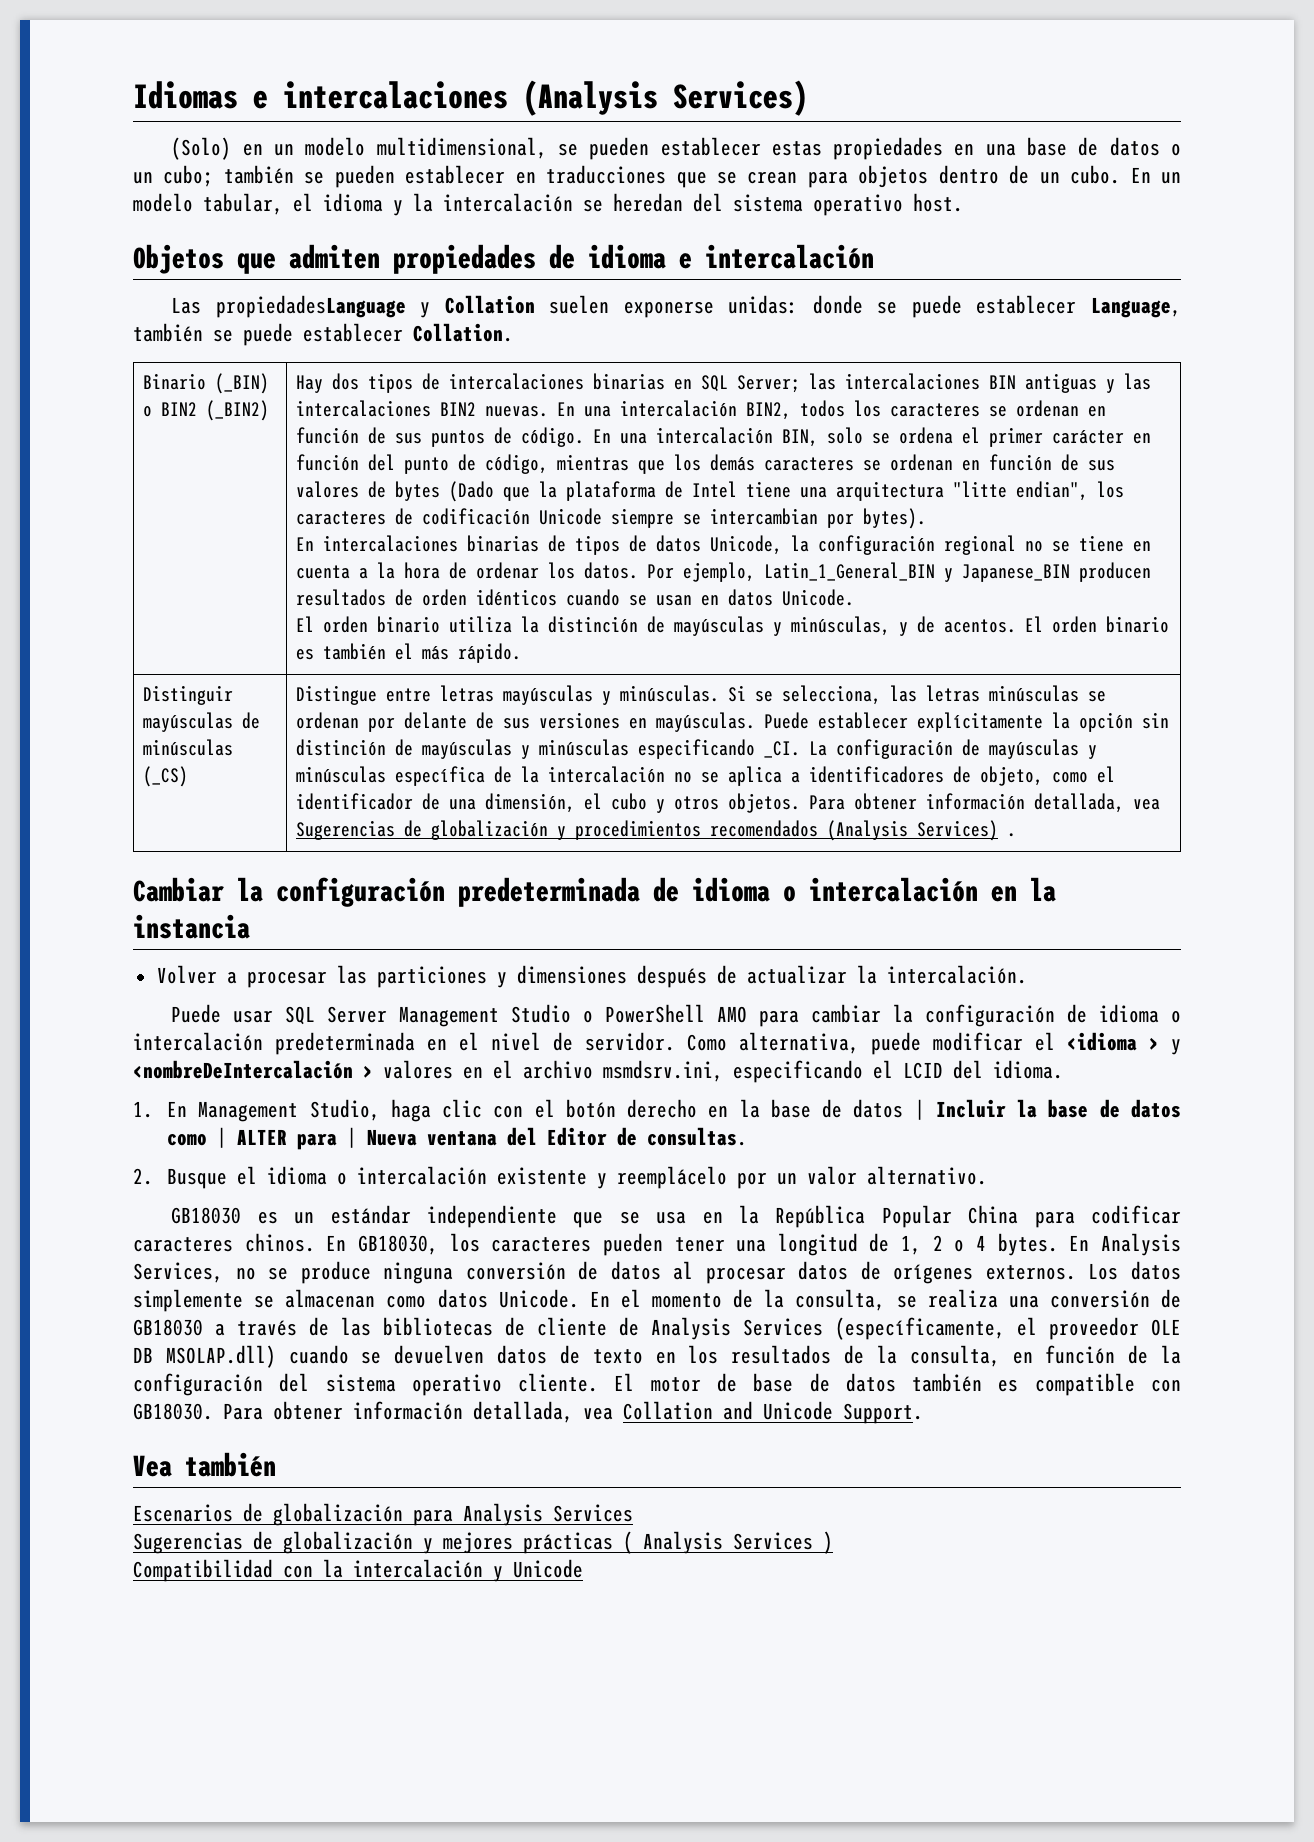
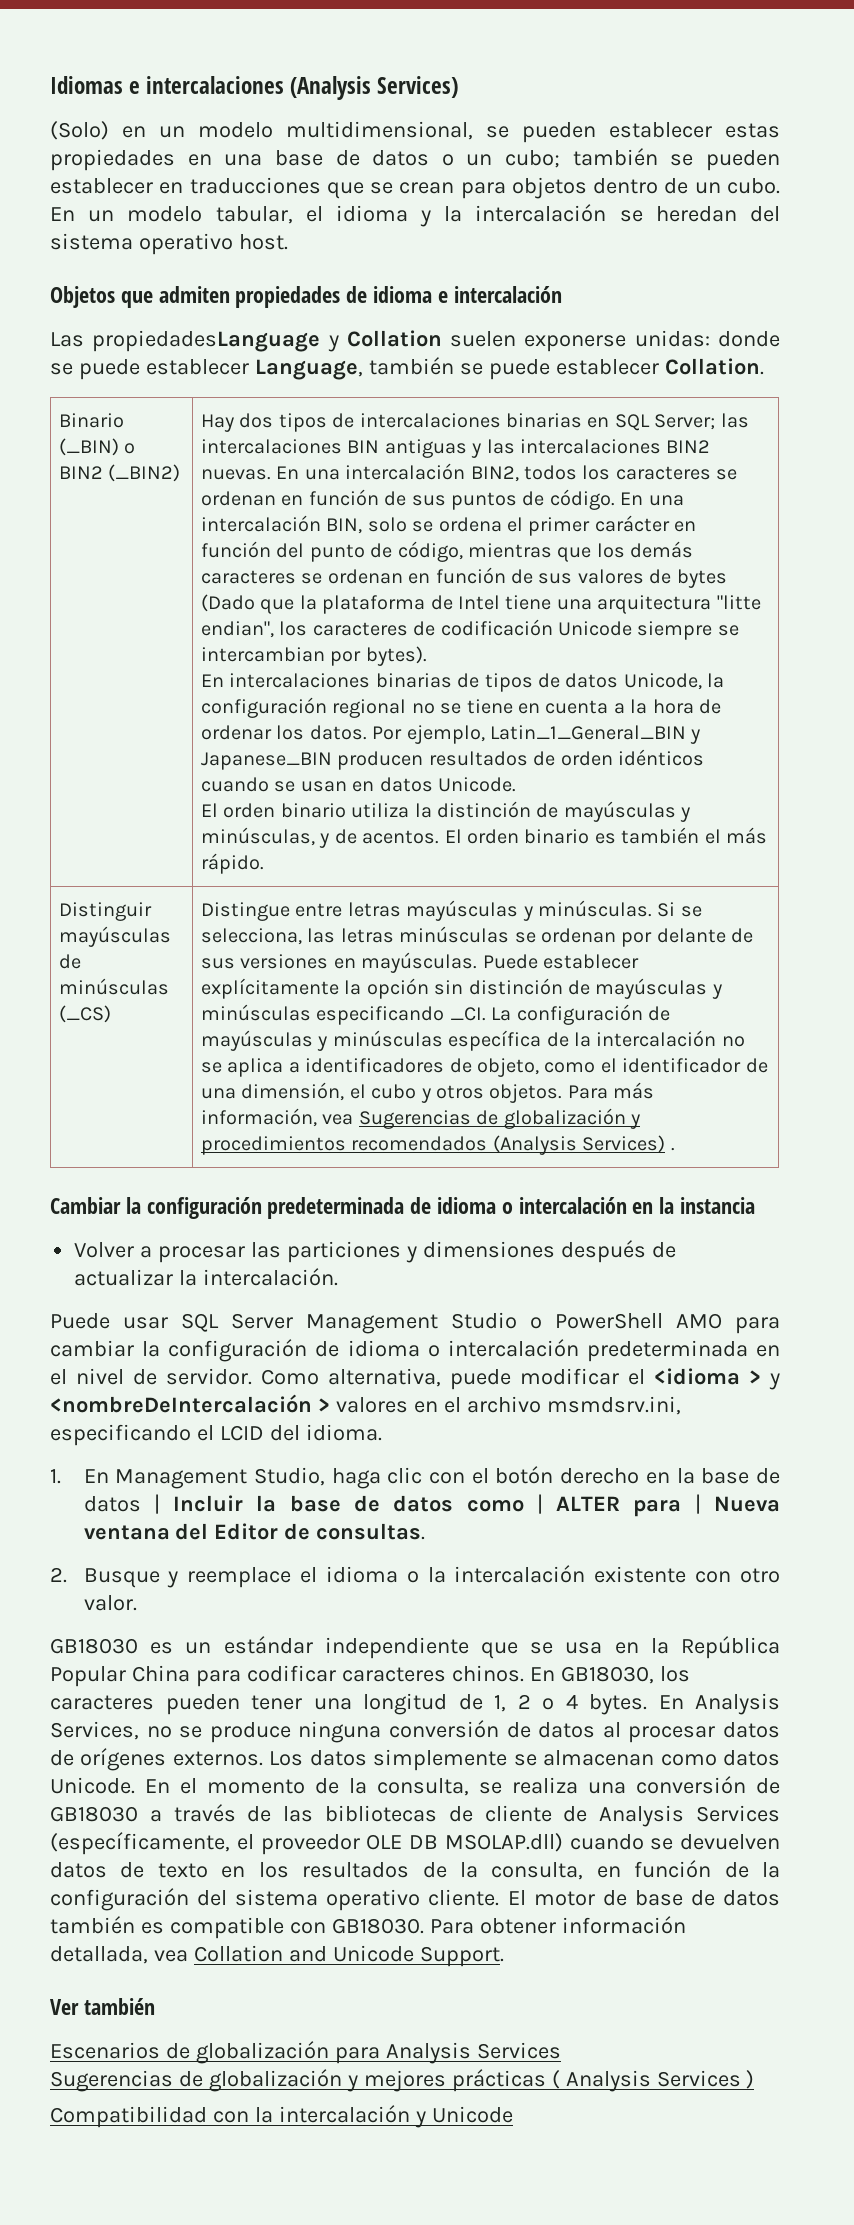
[854,793,1125,813] obtener información detallada, -> [613,1082,655,1099] [200,1108,317,1127] más información,
(228, 1178) none -> [167,1567,292,1588] y reemplace
(348, 1178) none -> [427,1567,446,1583] la
[597,1166,988,1189] y reemplácelo por un valor alternativo. -> [695,1568,780,1583] [83,1595,137,1611] con otro valor.
[133,1455,172,1477] Vea -> [50,1999,79,2015] Ver

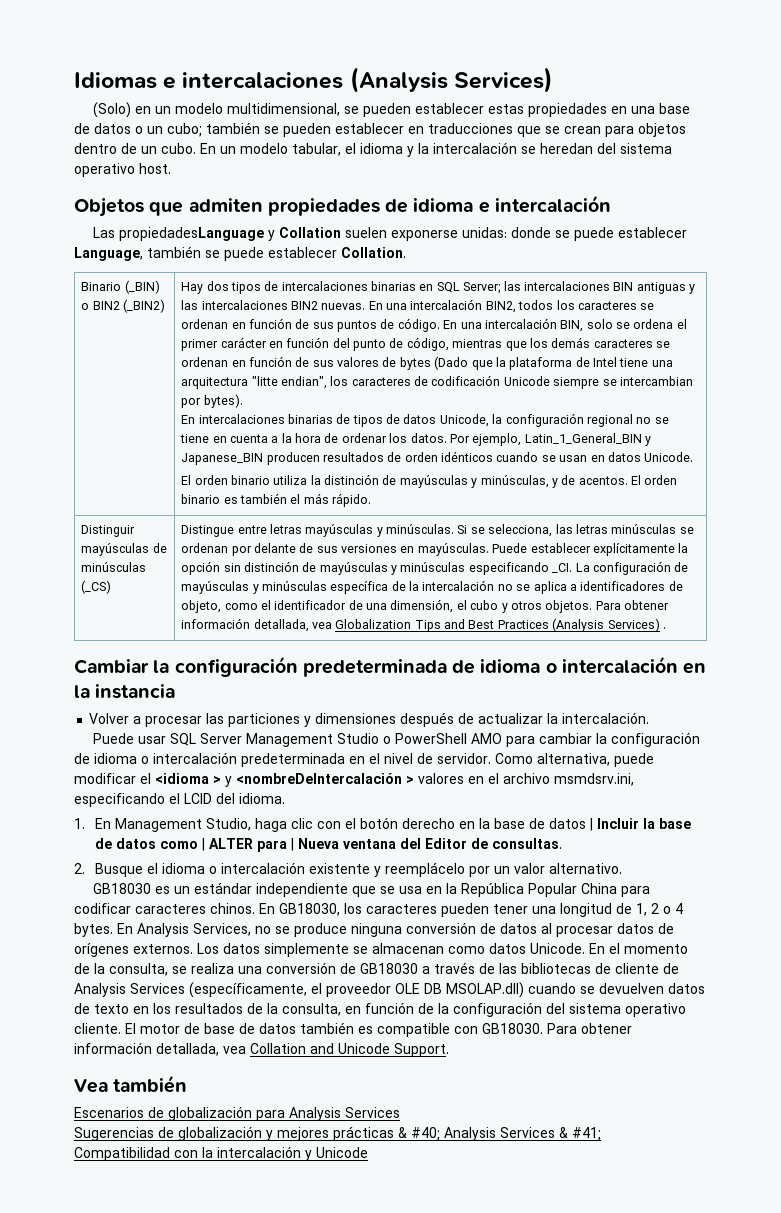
[613,1082,655,1099] [200,1108,640,1129] [200,1136,488,1155] más información, vea Sugerencias de globalización y procedimientos recomendados -> [624,600,670,610] [181,618,549,632] obtener información detallada, vea Globalization Tips and Best Practices
[167,1567,292,1588] y reemplace -> (144, 870) none
[427,1567,446,1583] la -> (218, 870) none
[695,1568,780,1583] [83,1595,137,1611] con otro valor. -> [374,862,623,877] y reemplácelo por un valor alternativo.
[50,1999,79,2015] Ver -> [74,1079,108,1093] Vea
[551,2070,755,2092] ( Analysis Services ) -> [398,1127,601,1141] & #40; Analysis Services & #41;

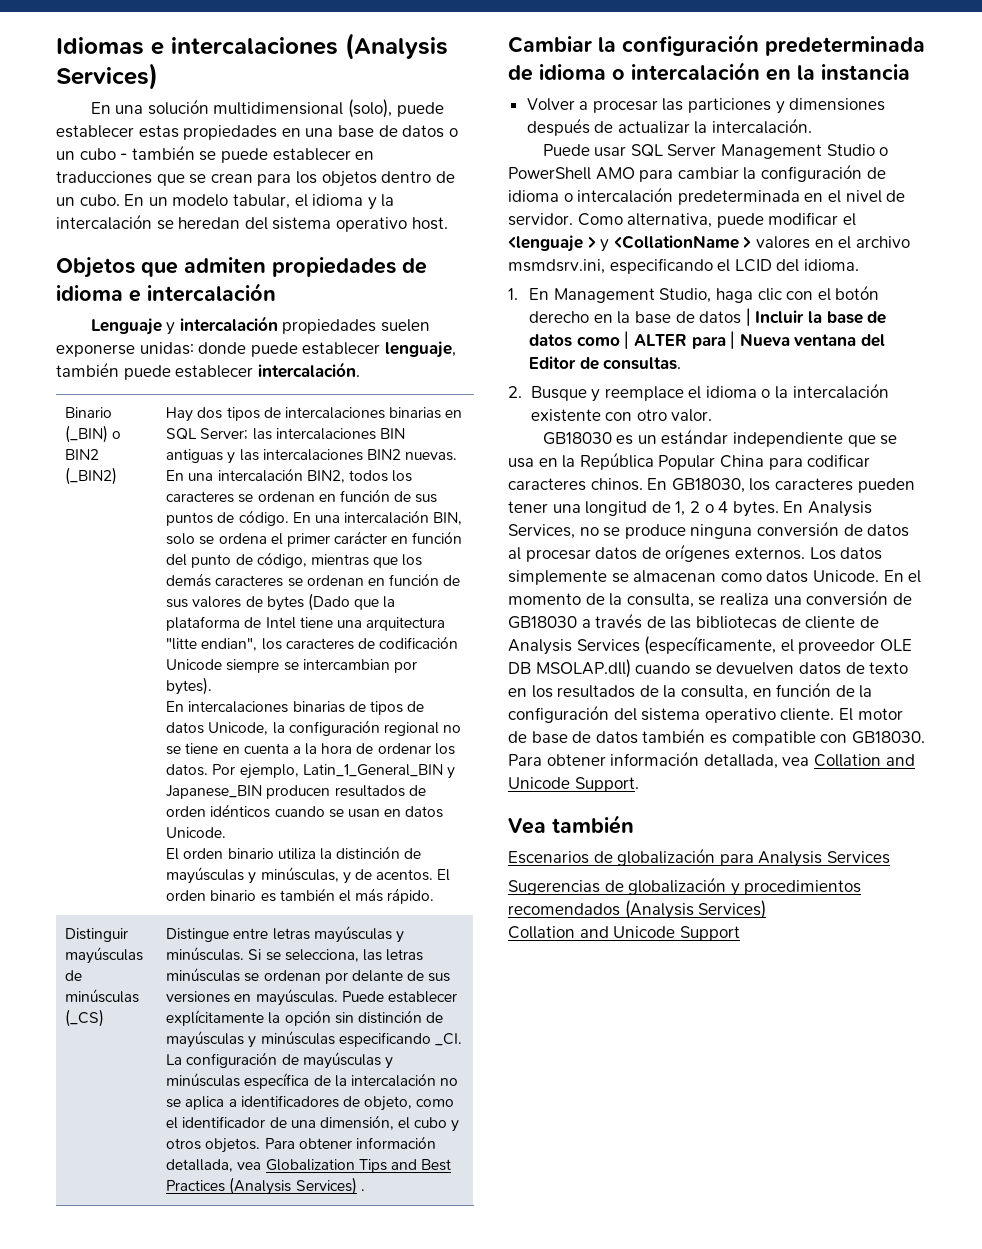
[92,102,411,118] (Solo) en un modelo multidimensional, se pueden -> [90,99,444,118] En una solución multidimensional (solo), puede
[167,122,331,137] cubo; también se pueden -> [79,145,268,163] cubo - también se puede
(634, 131) none -> [295,171,317,184] los
[92,227,341,241] Las propiedadesLanguage y Collation -> [90,316,377,335] Lenguaje y intercalación propiedades
[554,227,687,241] [74,246,406,261] se puede establecer Language, también se puede establecer Collation. -> [250,341,456,358] [56,362,360,380] puede establecer lenguaje, también puede establecer intercalación.
[155,773,209,784] <idioma -> [508,235,583,252] <lenguaje
[236,773,402,784] <nombreDeIntercalación -> [613,235,739,249] <CollationName
(144, 870) none -> [591,386,684,402] y reemplace
(218, 870) none -> [775,386,789,399] la
[374,862,623,877] y reemplácelo por un valor alternativo. -> [605,409,713,422] con otro valor.
[277,1126,601,1141] [74,1146,368,1161] mejores prácticas & #40; Analysis Services & #41; // Compatibilidad con la intercalación y Unicode -> [744,880,862,895] [508,900,767,919] [508,926,740,941] procedimientos recomendados (Analysis Services) // Collation and Unicode Support

